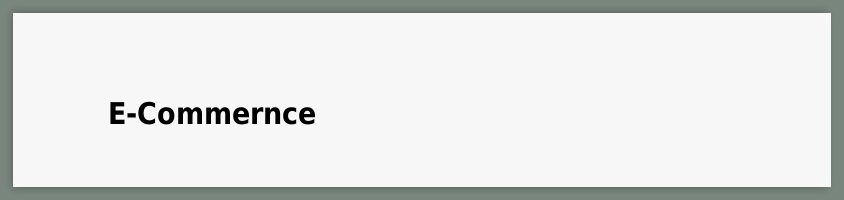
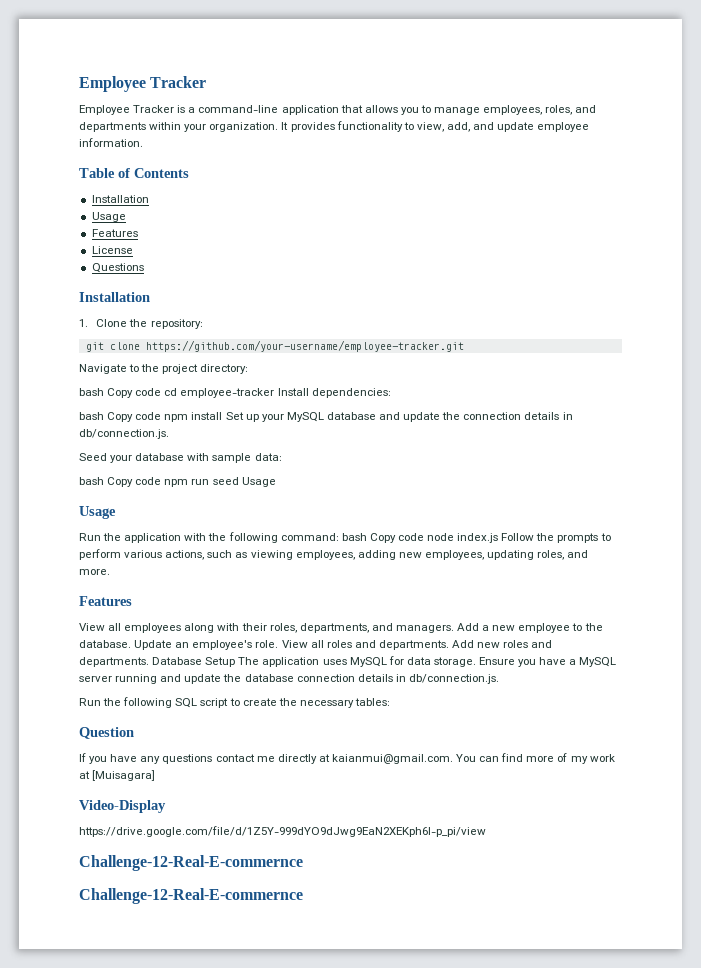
[108,101,316,125] E-Commernce -> [79,76,207,92] [79,105,597,115] [79,121,590,132] [79,138,143,147] [79,168,189,178] [91,195,149,203] [91,212,126,222] [91,229,138,237] [91,246,133,254] [91,263,144,273] [79,292,150,302] [79,319,203,329] [85,340,464,352] [79,364,249,374] [79,388,391,398] [79,412,573,422] [79,429,169,439] [79,453,282,463] [79,477,276,487] [79,506,116,519] [79,532,611,543] [79,549,589,560] [79,569,110,575] [79,596,132,606] [79,623,603,633] [79,640,553,650] [79,656,617,667] [79,674,499,684] [79,697,390,708] [79,727,134,739] [79,753,615,764] [79,770,156,781] [79,800,166,813] [79,826,486,837] [79,855,303,871] [79,888,303,904] Employee Tracker // Employee Tracker is a command-line application that allows you to manage employees, roles, and departments within your organization. It provides functionality to view, add, and update employee information. // Table of Contents // Installation // Usage // Features // License // Questions // Installation // 1. Clone the repository: // git clone https://github.com/your-username/employee-tracker.git // Navigate to the project directory: // bash Copy code cd employee-tracker Install dependencies: // bash Copy code npm install Set up your MySQL database and update the connection details in db/connection.js. // Seed your database with sample data: // bash Copy code npm run seed Usage // Usage // Run the application with the following command: bash Copy code node index.js Follow the prompts to perform various actions, such as viewing employees, adding new employees, updating roles, and more. // Features // View all employees along with their roles, departments, and managers. Add a new employee to the database. Update an employee's role. View all roles and departments. Add new roles and departments. Database Setup The application uses MySQL for data storage. Ensure you have a MySQL server running and update the database connection details in db/connection.js. // Run the following SQL script to create the necessary tables: // Question // If you have any questions contact me directly at kaianmui@gmail.com. You can find more of my work at [Muisagara] // Video-Display // https://drive.google.com/file/d/1Z5Y-999dYO9dJwg9EaN2XEKph6I-p_pi/view // Challenge-12-Real-E-commernce // Challenge-12-Real-E-commernce

